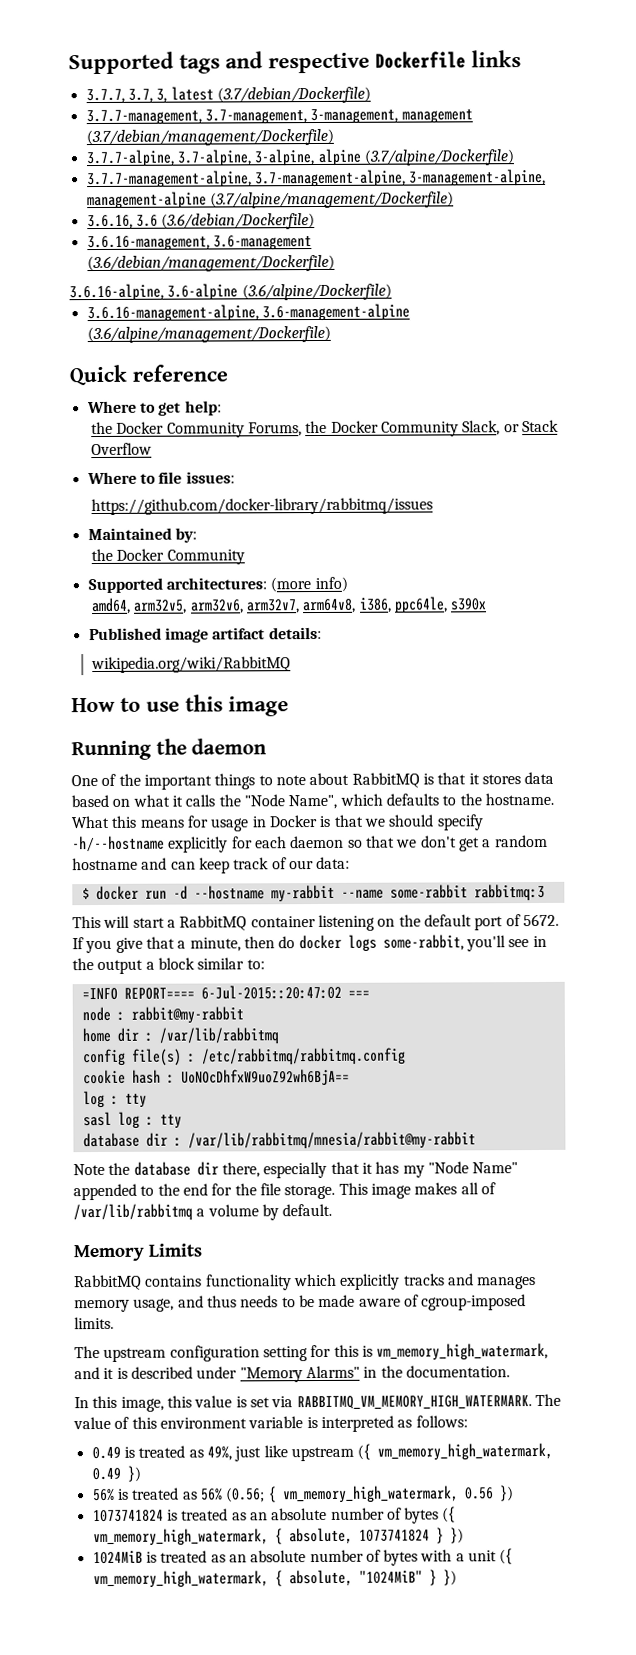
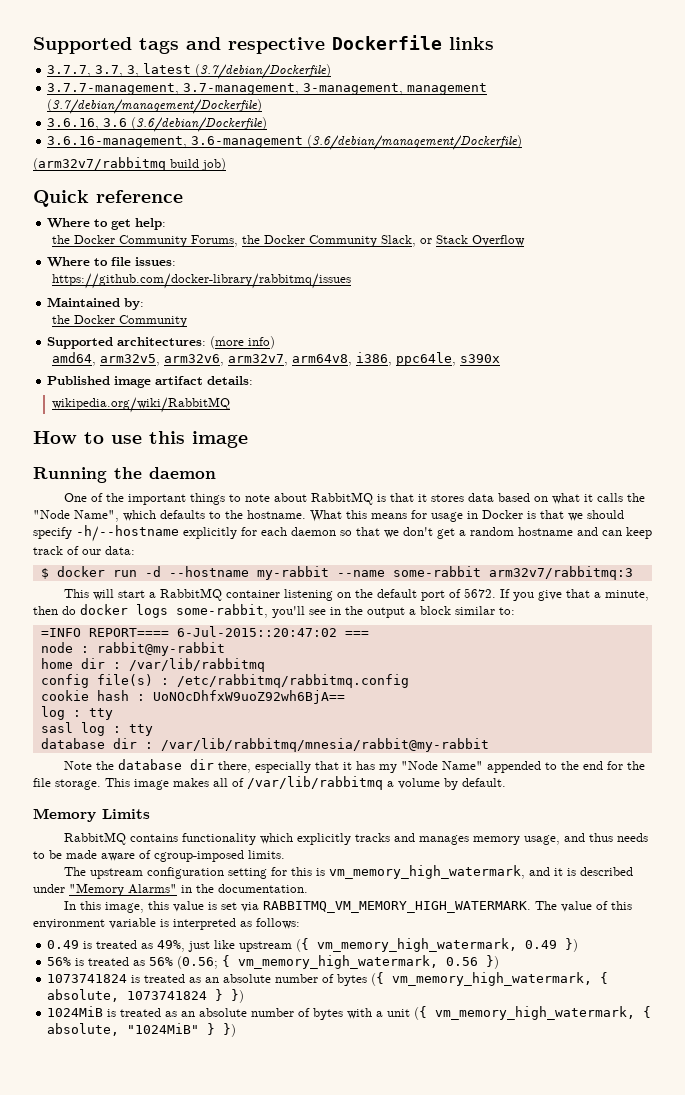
[85,148,514,168] [86,168,547,189] [86,191,454,210] // 3.7.7-alpine, 3.7-alpine, 3-alpine, alpine (3.7/alpine/Dockerfile) // 3.7.7-management-alpine, 3.7-management-alpine, 3-management-alpine, management-alpine (3.7/alpine/management/Dockerfile) -> (263, 106) none
[69,283,392,302] [86,303,410,323] [86,325,331,344] 3.6.16-alpine, 3.6-alpine (3.6/alpine/Dockerfile) // 3.6.16-management-alpine, 3.6-management-alpine (3.6/alpine/management/Dockerfile) -> [33,157,226,171] (arm32v7/rabbitmq build job)
[473,883,545,902] rabbitmq:3 -> [488,566,633,580] arm32v7/rabbitmq:3

